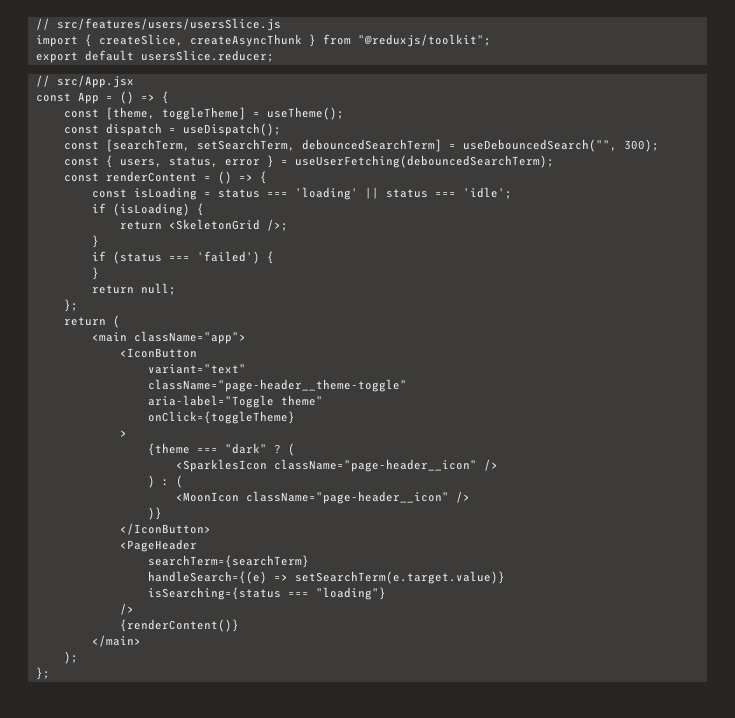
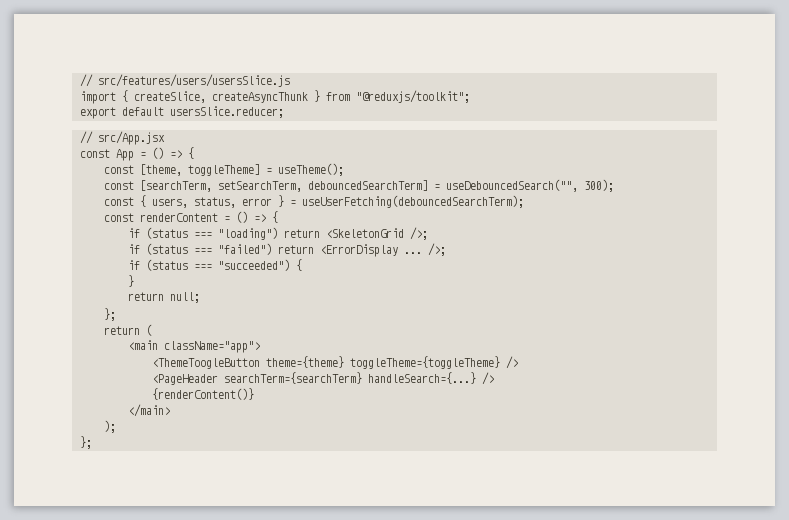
[63,123,281,136] // const dispatch = useDispatch(); -> (344, 169) none
[91,187,512,200] [91,203,204,216] [119,219,288,231] [91,235,99,248] [91,251,260,264] const isLoading = status === 'loading' || status === 'idle'; // if (isLoading) { // return <SkeletonGrid />; // } // if (status === 'failed') -> [127,227,428,240] [127,243,446,257] [127,259,290,271] if (status === "loading") return <SkeletonGrid />; // if (status === "failed") return <ErrorDisplay ... />; // if (status === "succeeded")
[119,348,197,358] [147,364,246,374] [147,379,407,392] [147,395,323,408] [147,411,295,424] [119,430,127,437] [147,443,295,456] [175,459,498,472] [147,475,183,488] [175,491,470,504] [147,507,162,520] [119,523,211,535] <IconButton // variant="text" // className="page-header__theme-toggle" // aria-label="Toggle theme" // onClick={toggleTheme} // > // {theme === "dark" ? ( // <SparklesIcon className="page-header__icon" /> // ) : ( // <MoonIcon className="page-header__icon" /> // )} // </IconButton> -> [151,356,518,369] <ThemeToogleButton theme={theme} toggleTheme={toggleTheme} />
(197, 545) // -> (218, 379) none
[147,571,505,584] [147,587,386,600] // handleSearch={(e) => setSearchTerm(e.target.value)} // isSearching={status === "loading"} // -> [367,372,476,384] handleSearch={...}

